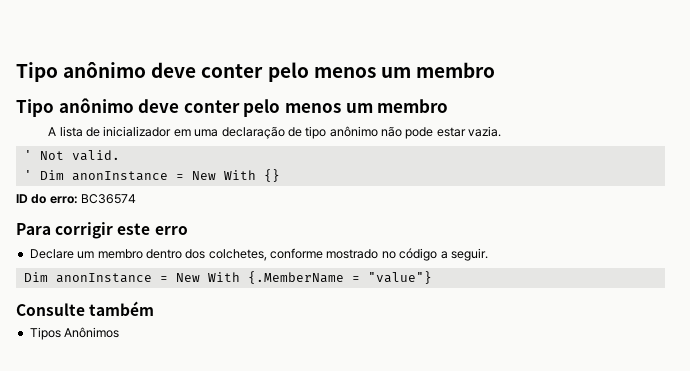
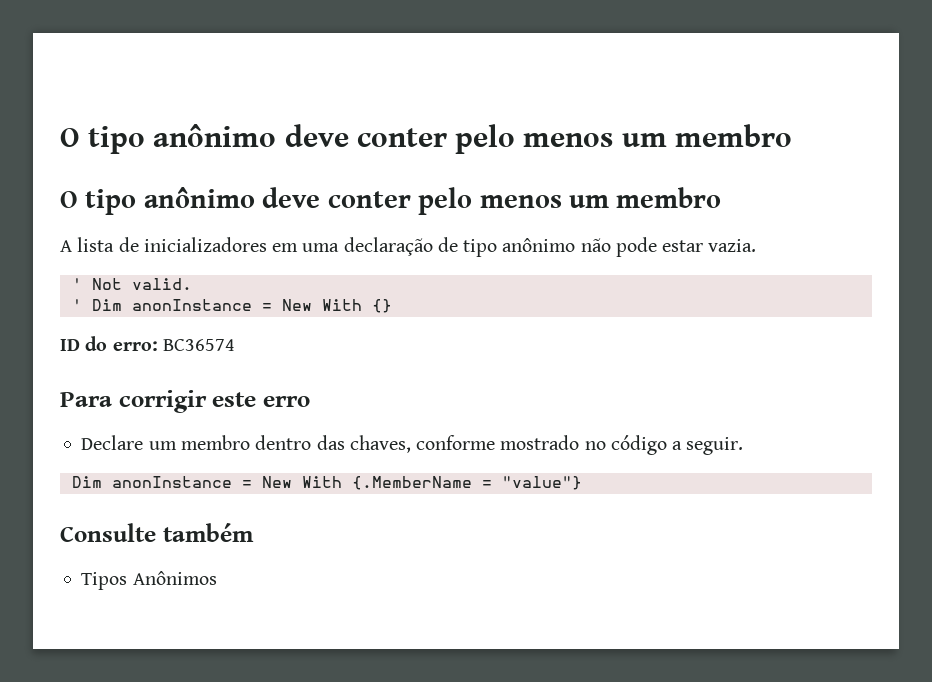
[16,62,495,82] [16,99,54,117] Tipo anônimo deve conter pelo menos um membro // Tipo -> [60,124,792,154] [60,189,137,215] O tipo anônimo deve conter pelo menos um membro // O tipo
[103,126,172,137] inicializador -> [143,237,267,252] inicializadores
[185,249,267,261] dos colchetes, -> [316,435,411,453] das chaves,

